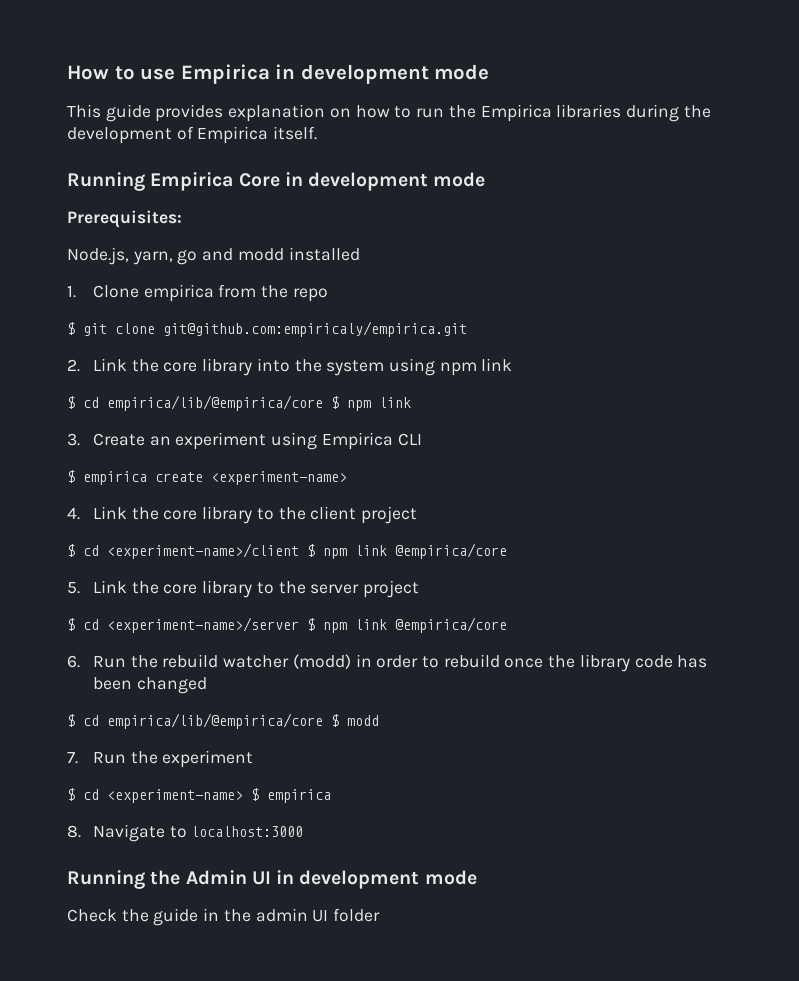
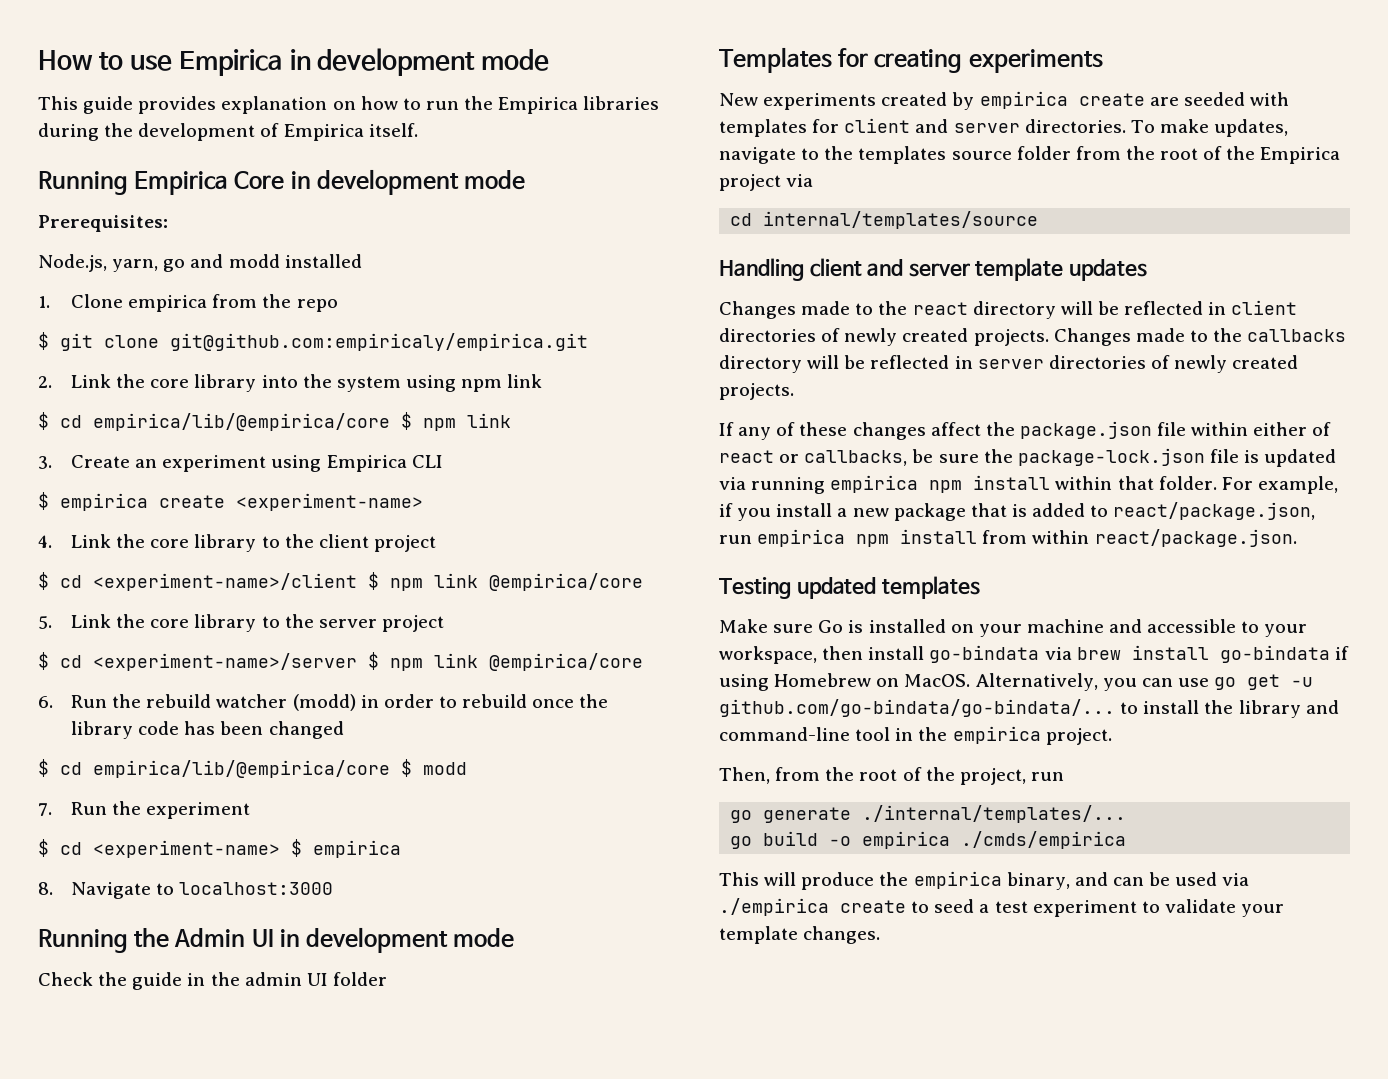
(381, 915) none -> [719,47,1103,73] [719,91,1289,110] [719,118,1289,137] [719,146,1341,164] [719,174,814,191] [730,211,1039,229] [719,258,1147,281] [719,300,1298,319] [719,328,1347,346] [719,355,1299,373] [719,383,794,400] [719,421,1332,440] [719,448,1337,467] [719,475,1338,494] [719,502,1316,521] [719,529,1297,547] [719,576,981,599] [719,619,1308,637] [719,645,1349,664] [719,673,1314,691] [719,699,1339,718] [719,726,1112,745] [719,767,1064,785] [730,805,1127,823] [730,831,1127,849] [719,871,1250,890] [719,898,1285,917] [719,926,881,944] // Templates for creating experiments // New experiments created by empirica create are seeded with templates for client and server directories. To make updates, navigate to the templates source folder from the root of the Empirica project via // cd internal/templates/source // Handling client and server template updates // Changes made to the react directory will be reflected in client directories of newly created projects. Changes made to the callbacks directory will be reflected in server directories of newly created projects. // If any of these changes affect the package.json file within either of react or callbacks, be sure the package-lock.json file is updated via running empirica npm install within that folder. For example, if you install a new package that is added to react/package.json, run empirica npm install from within react/package.json. // Testing updated templates // Make sure Go is installed on your machine and accessible to your workspace, then install go-bindata via brew install go-bindata if using Homebrew on MacOS. Alternatively, you can use go get -u github.com/go-bindata/go-bindata/... to install the library and command-line tool in the empirica project. // Then, from the root of the project, run // go generate ./internal/templates/... // go build -o empirica ./cmds/empirica // This will produce the empirica binary, and can be used via ./empirica create to seed a test experiment to validate your template changes.

